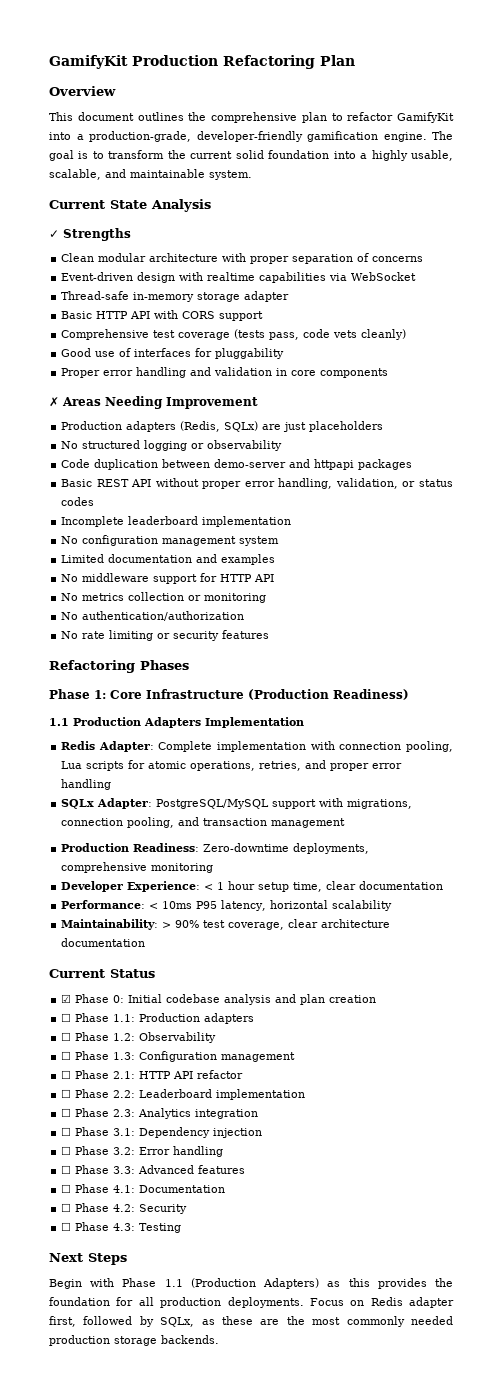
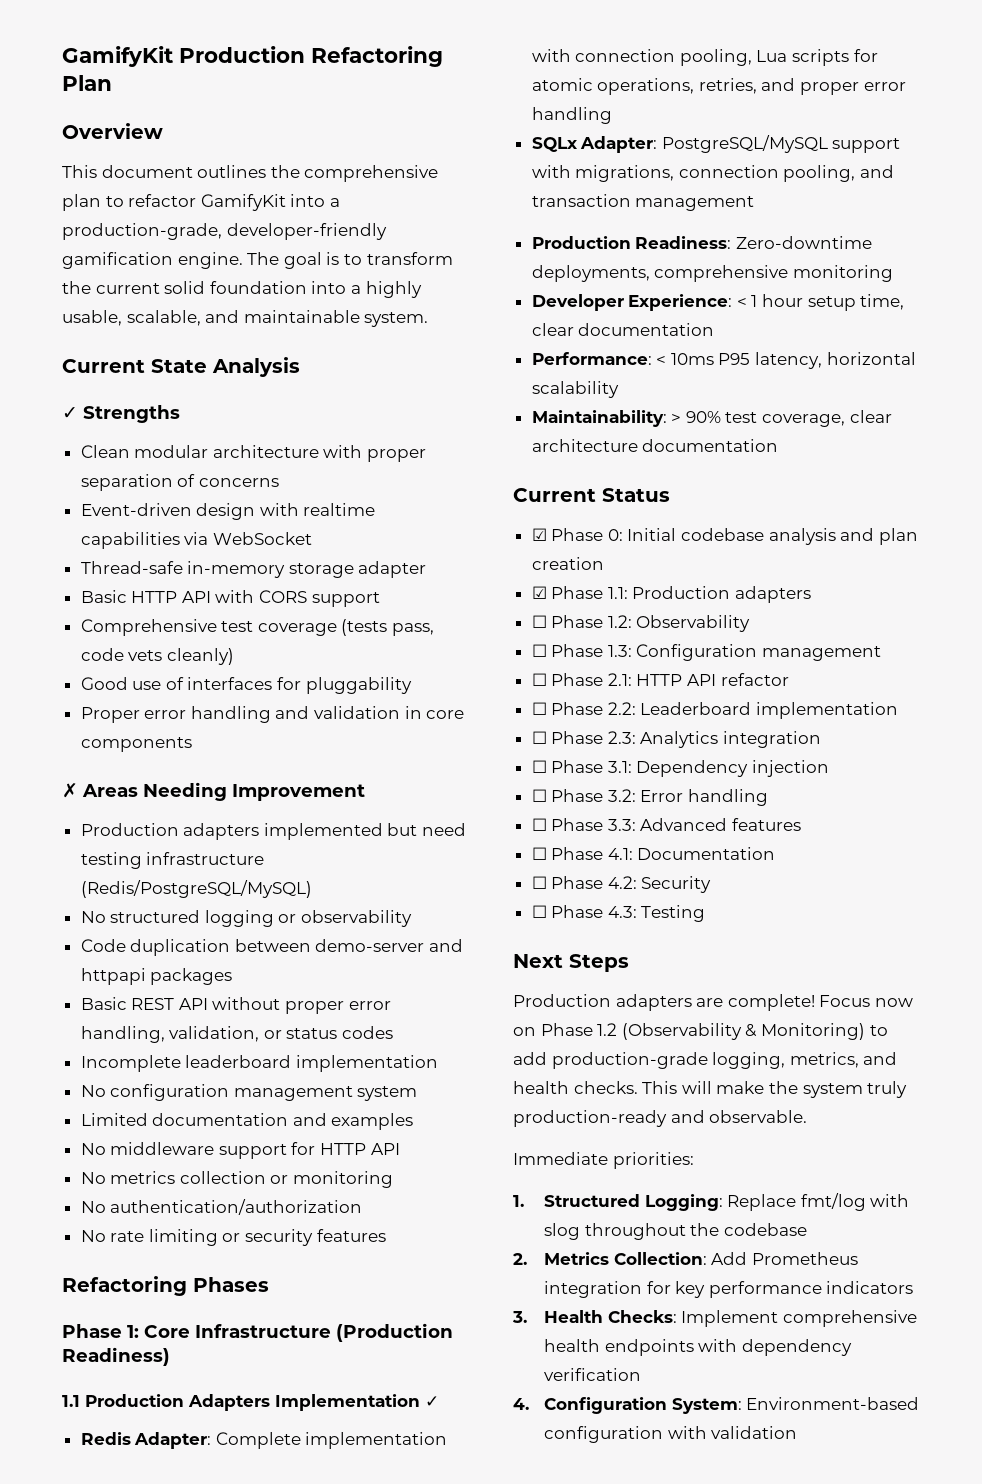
[180,421,384,432] (Redis, SQLx) are just placeholders -> [263,823,467,840] [80,852,265,869] [80,880,312,898] implemented but need testing infrastructure (Redis/PostgreSQL/MySQL)
(304, 722) none -> [425,1396,439,1407] ✓
[61,1013,72,1022] ☐ -> [531,586,547,599] ☑
[49,1278,454,1289] [49,1297,454,1308] [49,1316,453,1327] [49,1335,219,1346] Begin with Phase 1.1 (Production Adapters) as this provides the foundation for all production deployments. Focus on Redis adapter first, followed by SQLx, as these are the most commonly needed production storage backends. -> [513,994,913,1011] [513,1023,888,1040] [513,1052,898,1069] [513,1081,908,1098] [513,1110,808,1127] [513,1152,694,1169] [513,1193,910,1211] [544,1223,807,1240] [513,1252,858,1265] [544,1281,914,1298] [512,1310,917,1327] [544,1339,852,1356] [544,1368,642,1381] [513,1397,920,1414] [544,1426,798,1443] Production adapters are complete! Focus now on Phase 1.2 (Observability & Monitoring) to add production-grade logging, metrics, and health checks. This will make the system truly production-ready and observable. // Immediate priorities: // 1. Structured Logging: Replace fmt/log with slog throughout the codebase // 2. Metrics Collection: Add Prometheus integration for key performance indicators // 3. Health Checks: Implement comprehensive health endpoints with dependency verification // 4. Configuration System: Environment-based configuration with validation

